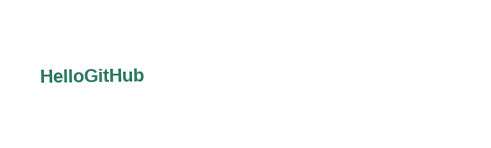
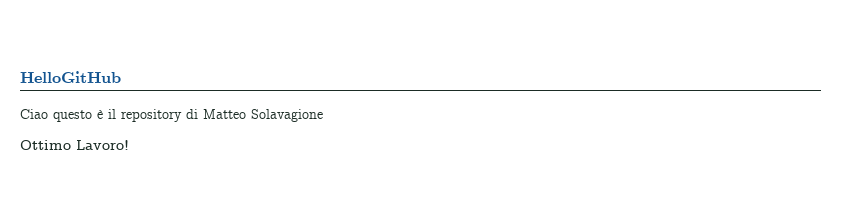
(145, 75) none -> [20,109,323,122] [20,140,129,150] // Ciao questo è il repository di Matteo Solavagione // Ottimo Lavoro!

